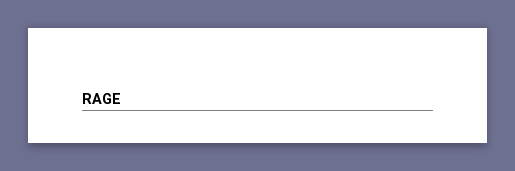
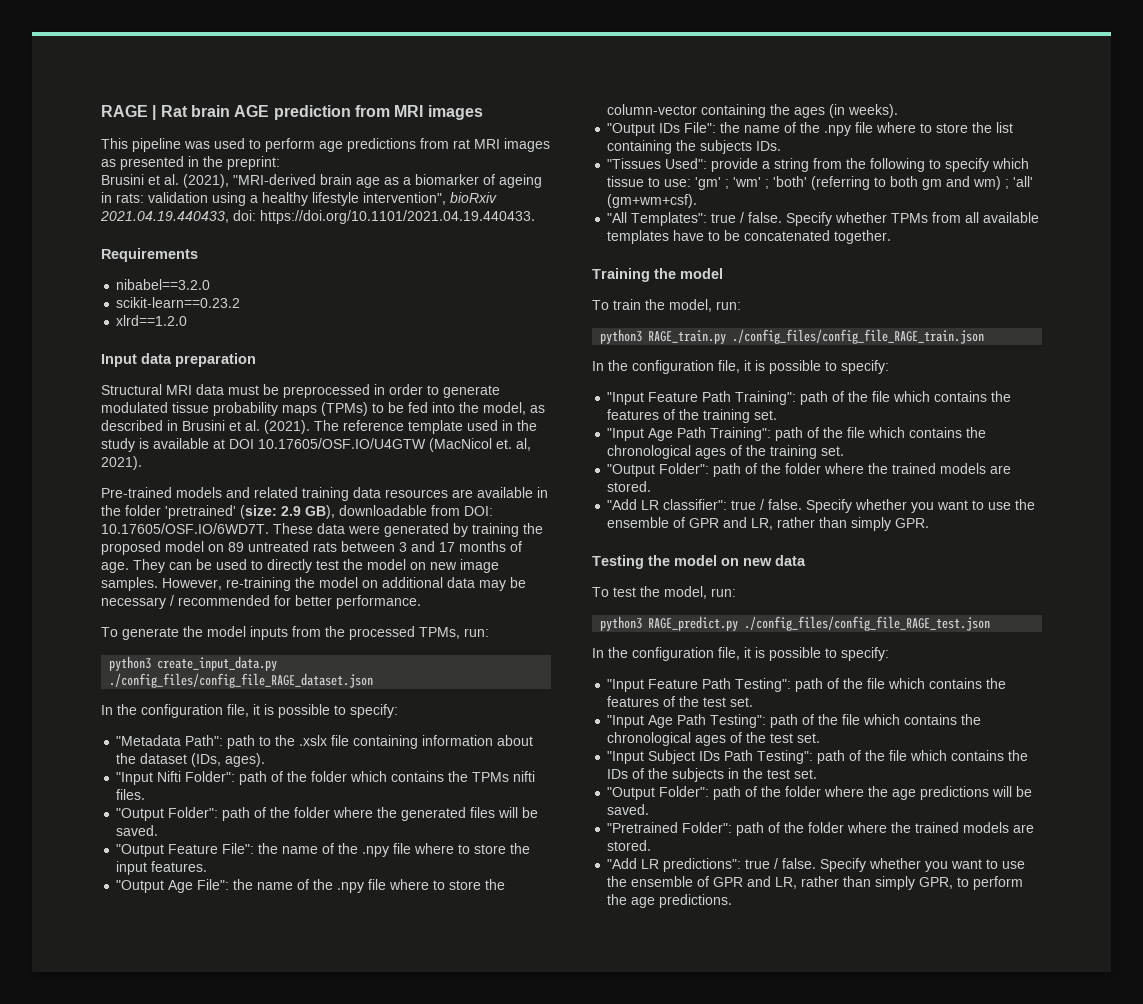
(121, 98) none -> [152,105,483,120] [101,138,550,152] [101,156,280,170] [101,174,542,188] [101,192,497,206] [100,210,535,224] [101,248,198,262] [116,279,211,290] [116,297,241,308] [116,315,188,326] [101,353,256,367] [101,384,500,398] [101,402,545,416] [101,420,537,434] [101,438,531,452] [101,456,142,470] [101,487,548,501] [101,505,493,519] [101,523,543,537] [101,541,522,555] [101,559,499,573] [101,577,526,591] [101,595,421,609] [101,626,489,640] [109,656,278,671] [109,673,374,688] [101,704,398,718] [116,735,534,749] [116,753,266,767] [116,771,536,785] [116,789,146,800] [116,807,539,821] [116,825,159,836] [116,843,531,857] [116,861,208,875] [116,879,506,893] [607,104,899,118] [607,122,1014,136] [607,140,782,154] [607,158,1030,172] [607,176,1034,190] [607,194,698,208] [607,212,1040,226] [607,230,892,244] [592,268,723,282] [592,299,741,312] [600,329,985,344] [592,360,889,374] [607,391,1012,405] [607,409,778,423] [607,427,987,441] [607,445,845,459] [607,463,1012,477] [607,481,652,492] [607,499,1036,513] [607,517,930,531] [592,555,806,569] [592,586,736,599] [600,616,991,631] [592,647,889,661] [607,678,1007,692] [607,696,754,707] [607,714,982,728] [607,732,821,746] [607,750,1029,764] [607,768,818,782] [607,786,1033,800] [607,804,650,815] [607,822,1035,836] [607,840,652,851] [607,858,1026,872] [607,876,1024,890] [607,894,733,908] | Rat brain AGE prediction from MRI images // This pipeline was used to perform age predictions from rat MRI images as presented in the preprint: // Brusini et al. (2021), "MRI-derived brain age as a biomarker of ageing in rats: validation using a healthy lifestyle intervention", bioRxiv 2021.04.19.440433, doi: https://doi.org/10.1101/2021.04.19.440433. // Requirements // nibabel==3.2.0 // scikit-learn==0.23.2 // xlrd==1.2.0 // Input data preparation // Structural MRI data must be preprocessed in order to generate modulated tissue probability maps (TPMs) to be fed into the model, as described in Brusini et al. (2021). The reference template used in the study is available at DOI 10.17605/OSF.IO/U4GTW (MacNicol et. al, 2021). // Pre-trained models and related training data resources are available in the folder 'pretrained' (size: 2.9 GB), downloadable from DOI: 10.17605/OSF.IO/6WD7T. These data were generated by training the proposed model on 89 untreated rats between 3 and 17 months of age. They can be used to directly test the model on new image samples. However, re-training the model on additional data may be necessary / recommended for better performance. // To generate the model inputs from the processed TPMs, run: // python3 create_input_data.py ./config_files/config_file_RAGE_dataset.json // In the configuration file, it is possible to specify: // "Metadata Path": path to the .xslx file containing information about the dataset (IDs, ages). // "Input Nifti Folder": path of the folder which contains the TPMs nifti files. // "Output Folder": path of the folder where the generated files will be saved. // "Output Feature File": the name of the .npy file where to store the input features. // "Output Age File": the name of the .npy file where to store the column-vector containing the ages (in weeks). // "Output IDs File": the name of the .npy file where to store the list containing the subjects IDs. // "Tissues Used": provide a string from the following to specify which tissue to use: 'gm' ; 'wm' ; 'both' (referring to both gm and wm) ; 'all' (gm+wm+csf). // "All Templates": true / false. Specify whether TPMs from all available templates have to be concatenated together. // Training the model // To train the model, run: // python3 RAGE_train.py ./config_files/config_file_RAGE_train.json // In the configuration file, it is possible to specify: // "Input Feature Path Training": path of the file which contains the features of the training set. // "Input Age Path Training": path of the file which contains the chronological ages of the training set. // "Output Folder": path of the folder where the trained models are stored. // "Add LR classifier": true / false. Specify whether you want to use the ensemble of GPR and LR, rather than simply GPR. // Testing the model on new data // To test the model, run: // python3 RAGE_predict.py ./config_files/config_file_RAGE_test.json // In the configuration file, it is possible to specify: // "Input Feature Path Testing": path of the file which contains the features of the test set. // "Input Age Path Testing": path of the file which contains the chronological ages of the test set. // "Input Subject IDs Path Testing": path of the file which contains the IDs of the subjects in the test set. // "Output Folder": path of the folder where the age predictions will be saved. // "Pretrained Folder": path of the folder where the trained models are stored. // "Add LR predictions": true / false. Specify whether you want to use the ensemble of GPR and LR, rather than simply GPR, to perform the age predictions.

